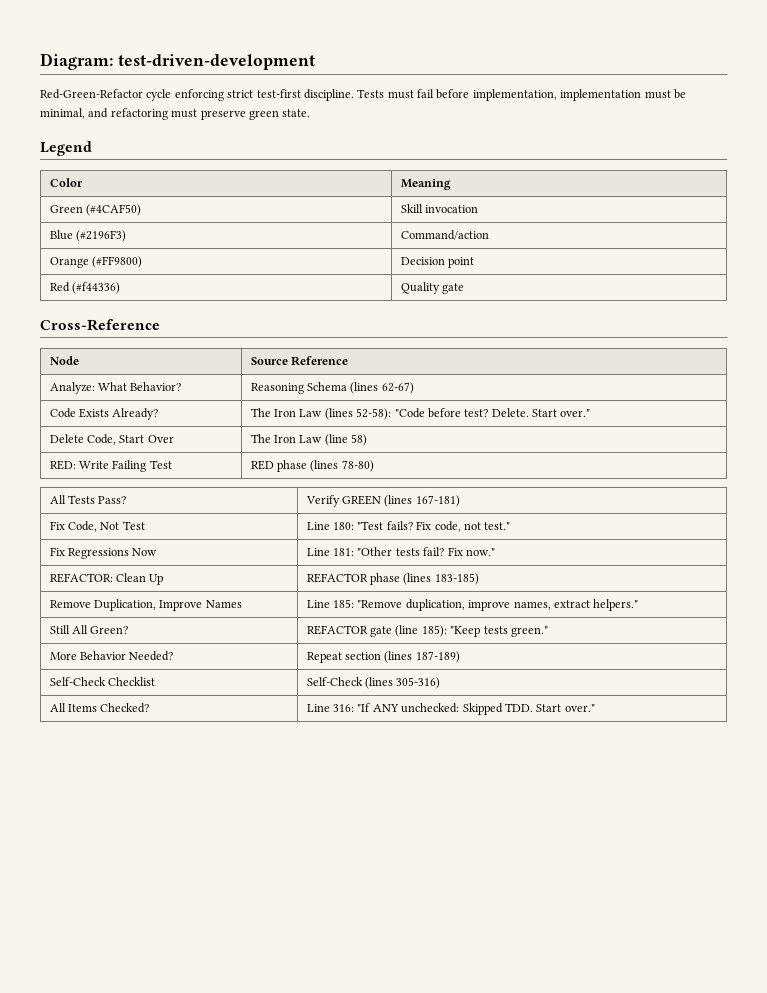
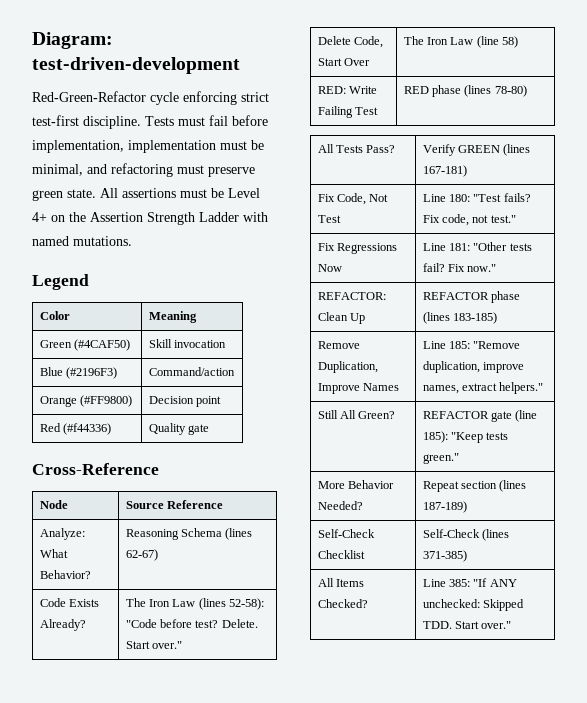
(311, 113) none -> [100,188,260,198] [32,212,268,225] [32,236,132,246] All assertions must be Level 4+ on the Assertion Strength Ladder with named mutations.
[396,677,441,689] 305-316) -> [422,550,467,562] 371-385)
[332,704,354,712] 316: -> [448,579,470,587] 385:

